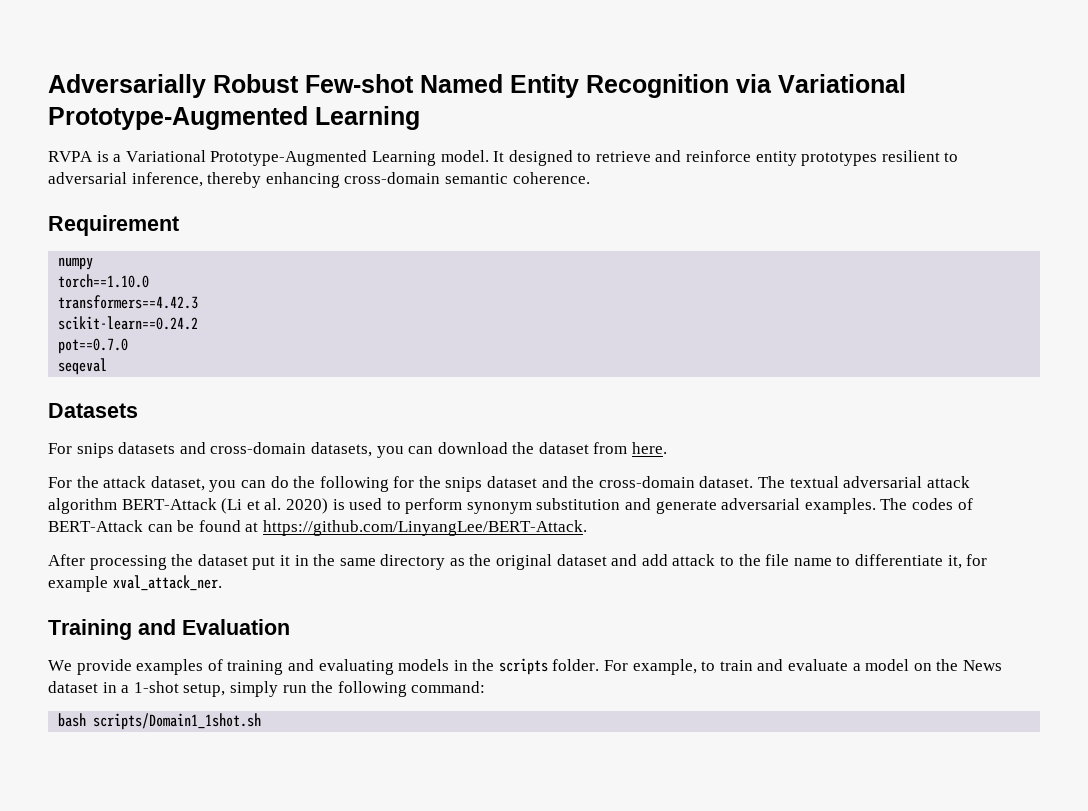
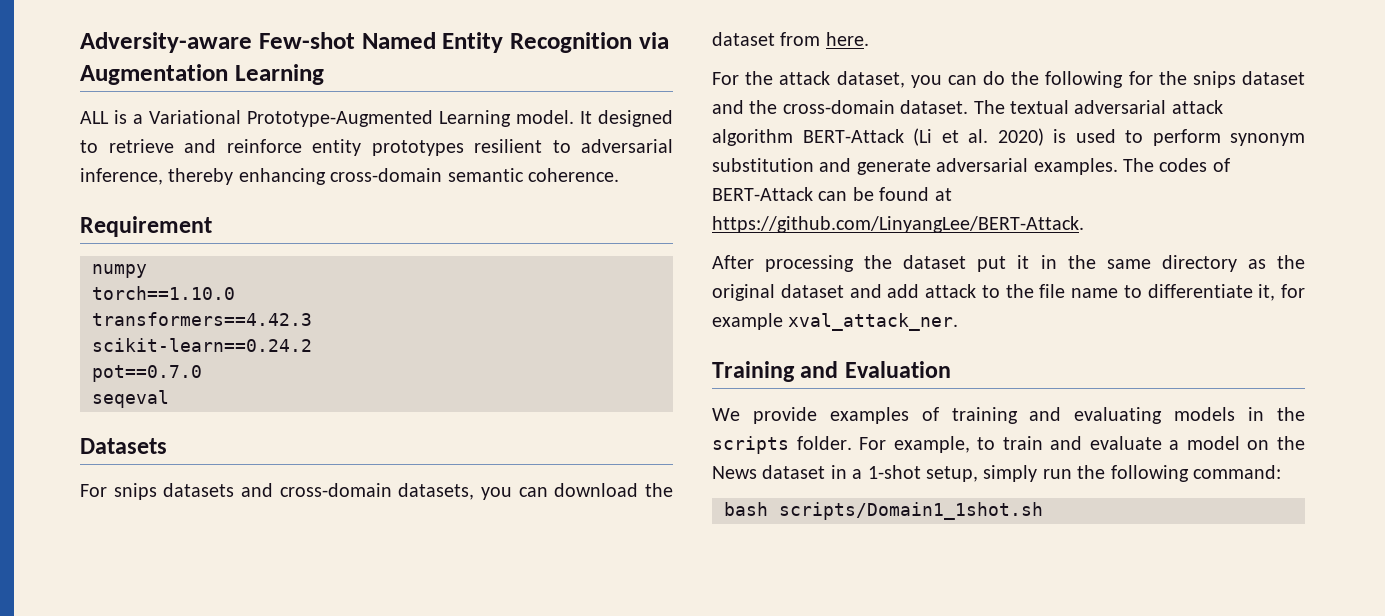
[48,74,299,98] Adversarially Robust -> [80,32,252,53] Adversity-aware
[778,74,906,93] [48,106,308,130] Variational Prototype-Augmented -> [80,64,228,85] Augmentation
[48,151,93,162] RVPA -> [80,111,109,124] ALL

